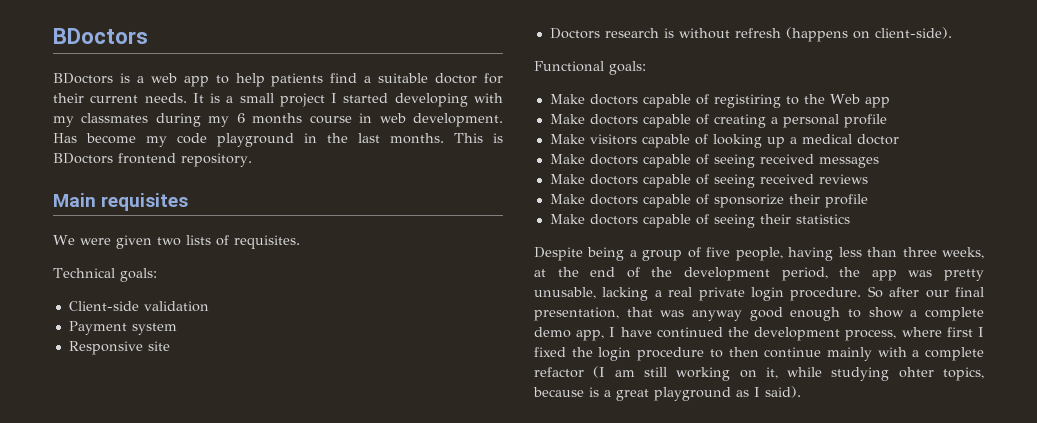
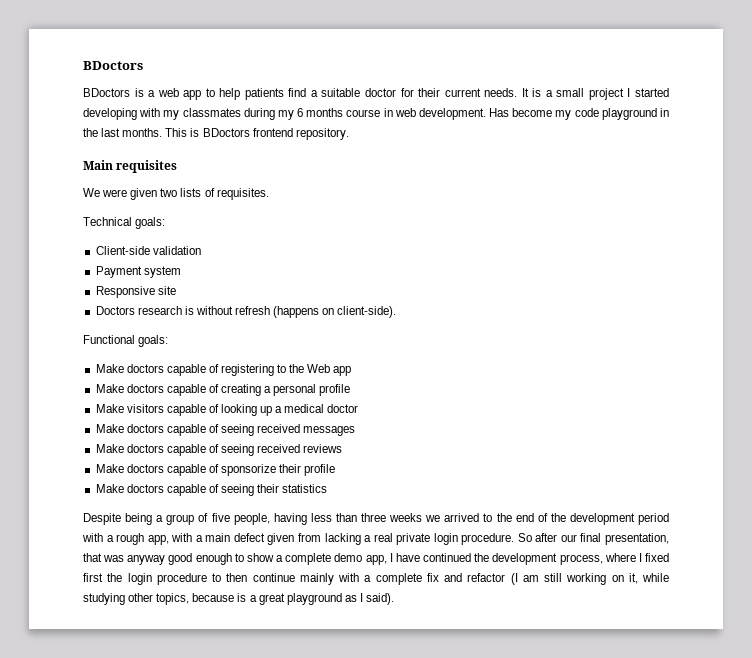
[713,94,781,108] registiring -> [221,364,275,376] registering
[942,247,984,259] [534,269,546,277] weeks, at -> [389,513,493,522] weeks we arrived to
[781,267,984,281] [534,287,596,299] period, the app was pretty unusable, -> [638,513,670,525] [82,533,321,545] period with a rough app, with a main defect given from
[946,327,973,337] first -> (636, 557) none
(566, 352) none -> [83,573,103,582] first
(984, 354) none -> [426,573,462,582] fix and
[898,367,934,378] ohter -> [128,593,154,602] other

